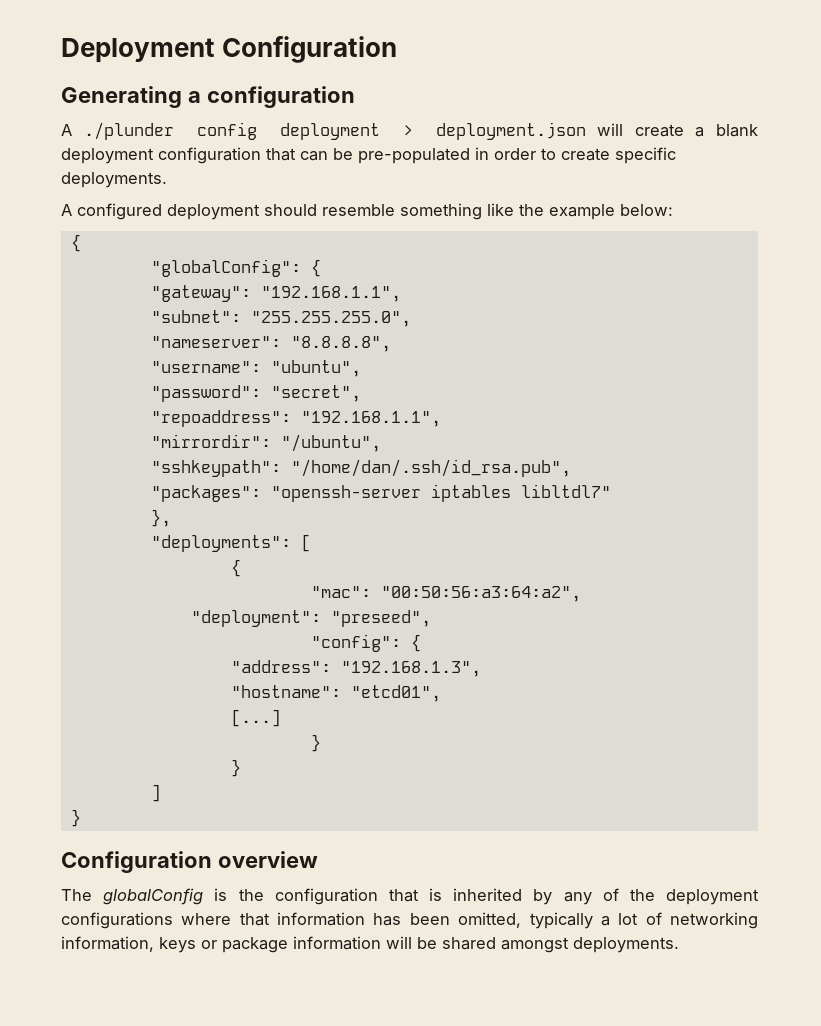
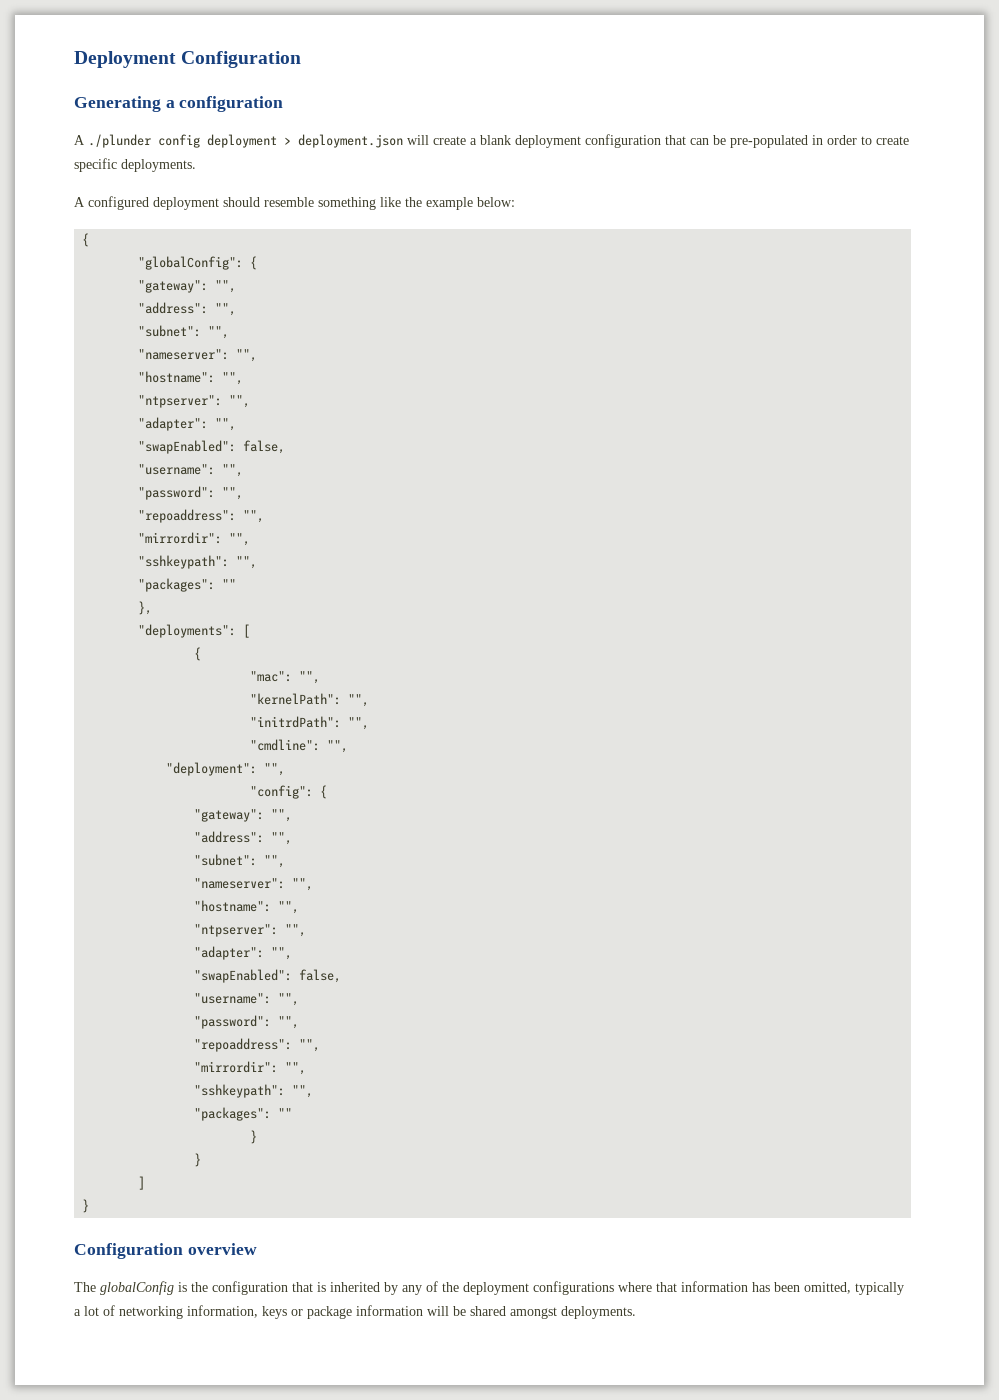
[260,286,401,302] [150,310,411,327] [150,336,391,352] [150,360,361,377] [150,385,361,402] [150,410,441,427] [150,434,381,452] [150,459,571,477] [150,484,611,502] "192.168.1.1", // "subnet": "255.255.255.0", // "nameserver": "8.8.8.8", // "username": "ubuntu", // "password": "secret", // "repoaddress": "192.168.1.1", // "mirrordir": "/ubuntu", // "sshkeypath": "/home/dan/.ssh/id_rsa.pub", // "packages": "openssh-server iptables libltdl7" -> [215,280,237,293] [138,302,237,316] [138,325,230,339] [138,349,258,362] [138,371,244,385] [138,395,251,408] [138,417,237,431] [138,440,286,454] [138,464,244,477] [138,486,244,500] [138,509,265,523] [138,532,251,546] [138,555,258,569] [138,578,237,592] "", // "address": "", // "subnet": "", // "nameserver": "", // "hostname": "", // "ntpserver": "", // "adapter": "", // "swapEnabled": false, // "username": "", // "password": "", // "repoaddress": "", // "mirrordir": "", // "sshkeypath": "", // "packages": ""
[380,586,581,602] "00:50:56:a3:64:a2", -> [299,671,321,684] [250,693,370,707] [250,716,370,730] [250,739,349,753] "", // "kernelPath": "", // "initrdPath": "", // "cmdline": "",
[330,610,431,627] "preseed", -> [264,763,286,776] "",
[230,660,481,677] [230,685,441,702] [230,709,281,727] // "address": "192.168.1.3", // "hostname": "etcd01", // [...] -> [194,809,293,822] [194,831,293,845] [194,854,286,868] [194,878,314,891] [194,900,300,914] [194,924,307,937] [194,946,293,960] [194,969,342,983] [194,993,300,1006] [194,1015,300,1029] [194,1038,321,1052] [194,1061,307,1075] [194,1084,314,1098] [194,1107,293,1121] // "gateway": "", // "address": "", // "subnet": "", // "nameserver": "", // "hostname": "", // "ntpserver": "", // "adapter": "", // "swapEnabled": false, // "username": "", // "password": "", // "repoaddress": "", // "mirrordir": "", // "sshkeypath": "", // "packages": ""

